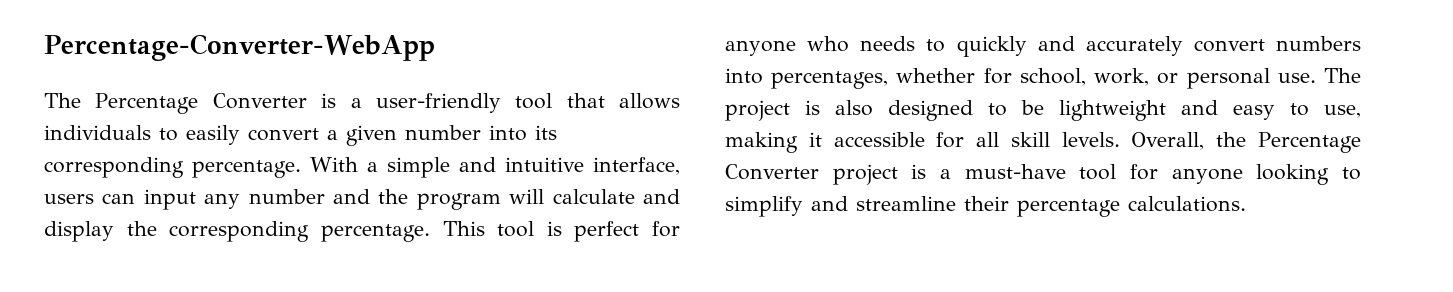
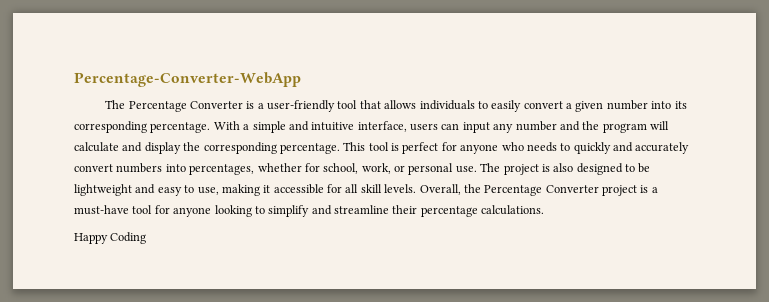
(1246, 204) none -> [74,232,147,244] // Happy Coding

